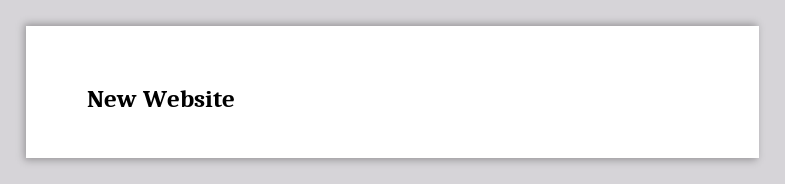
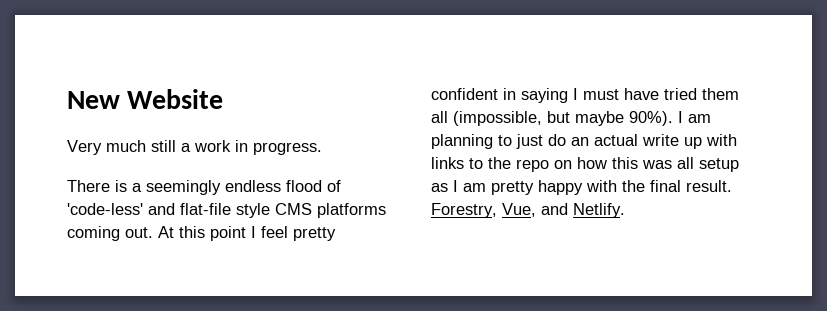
(235, 98) none -> [67,140,322,155] [67,180,341,195] [67,203,386,218] [67,226,336,241] [431,88,739,103] [431,111,711,126] [431,134,737,149] [431,157,739,172] [431,180,732,195] [431,203,625,218] // Very much still a work in progress. // There is a seemingly endless flood of 'code-less' and flat-file style CMS platforms coming out. At this point I feel pretty confident in saying I must have tried them all (impossible, but maybe 90%). I am planning to just do an actual write up with links to the repo on how this was all setup as I am pretty happy with the final result. Forestry, Vue, and Netlify.

